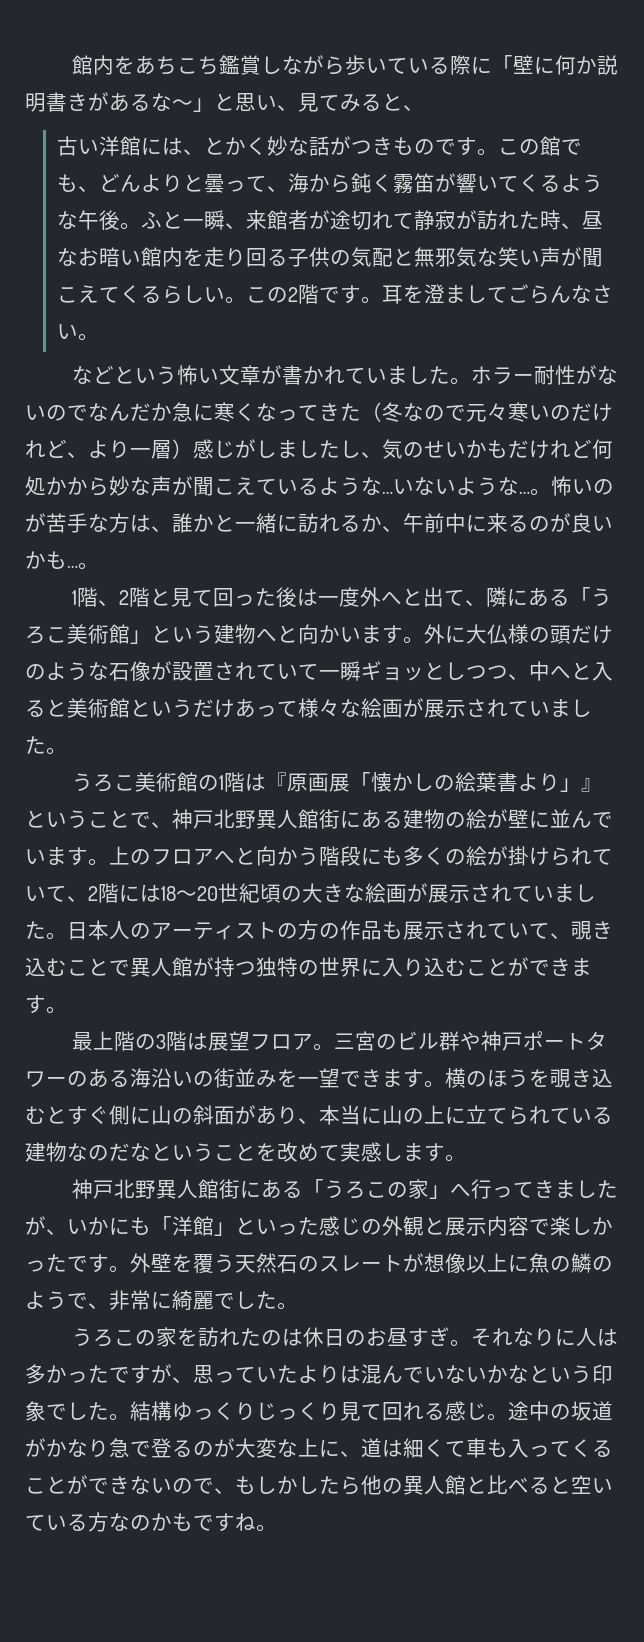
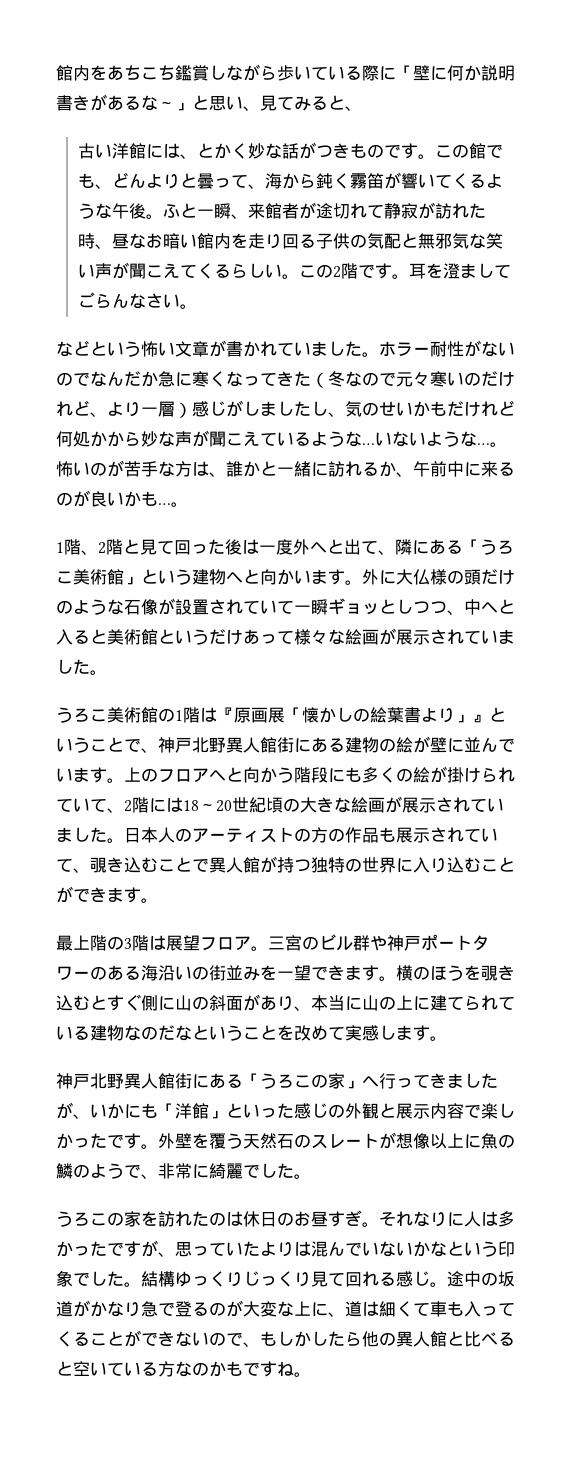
[466,1105,487,1124] 立 -> [430,995,447,1011] 建

